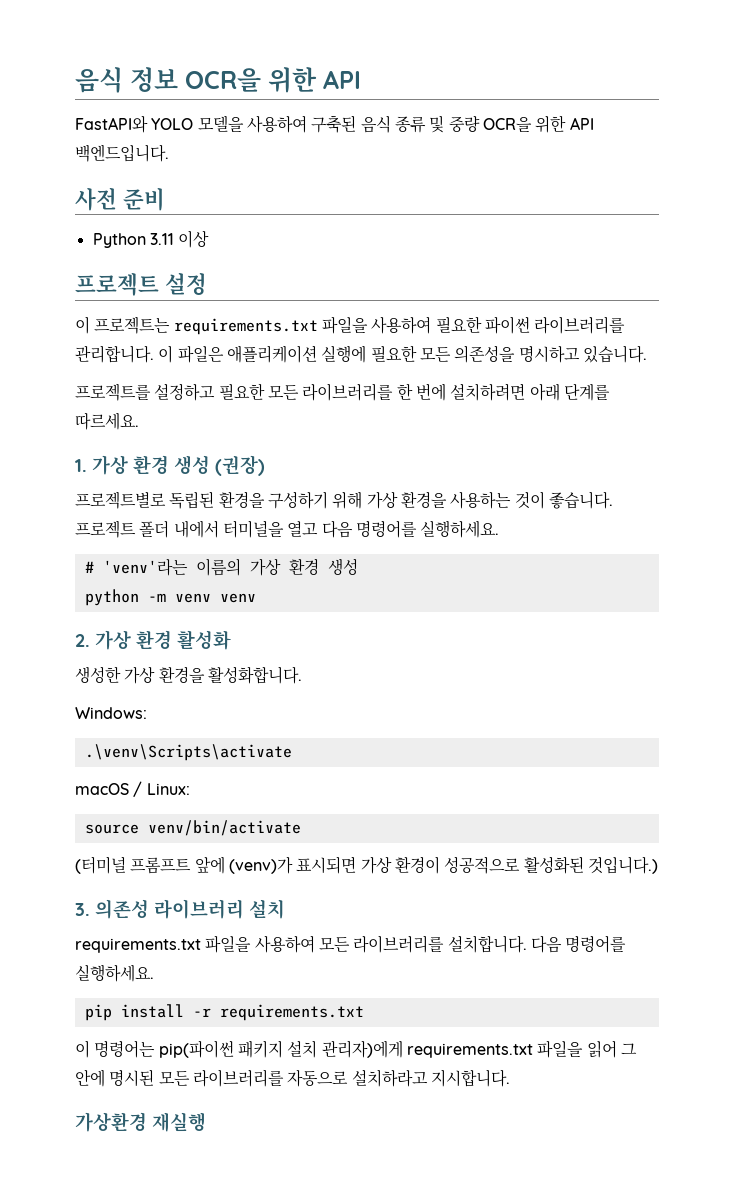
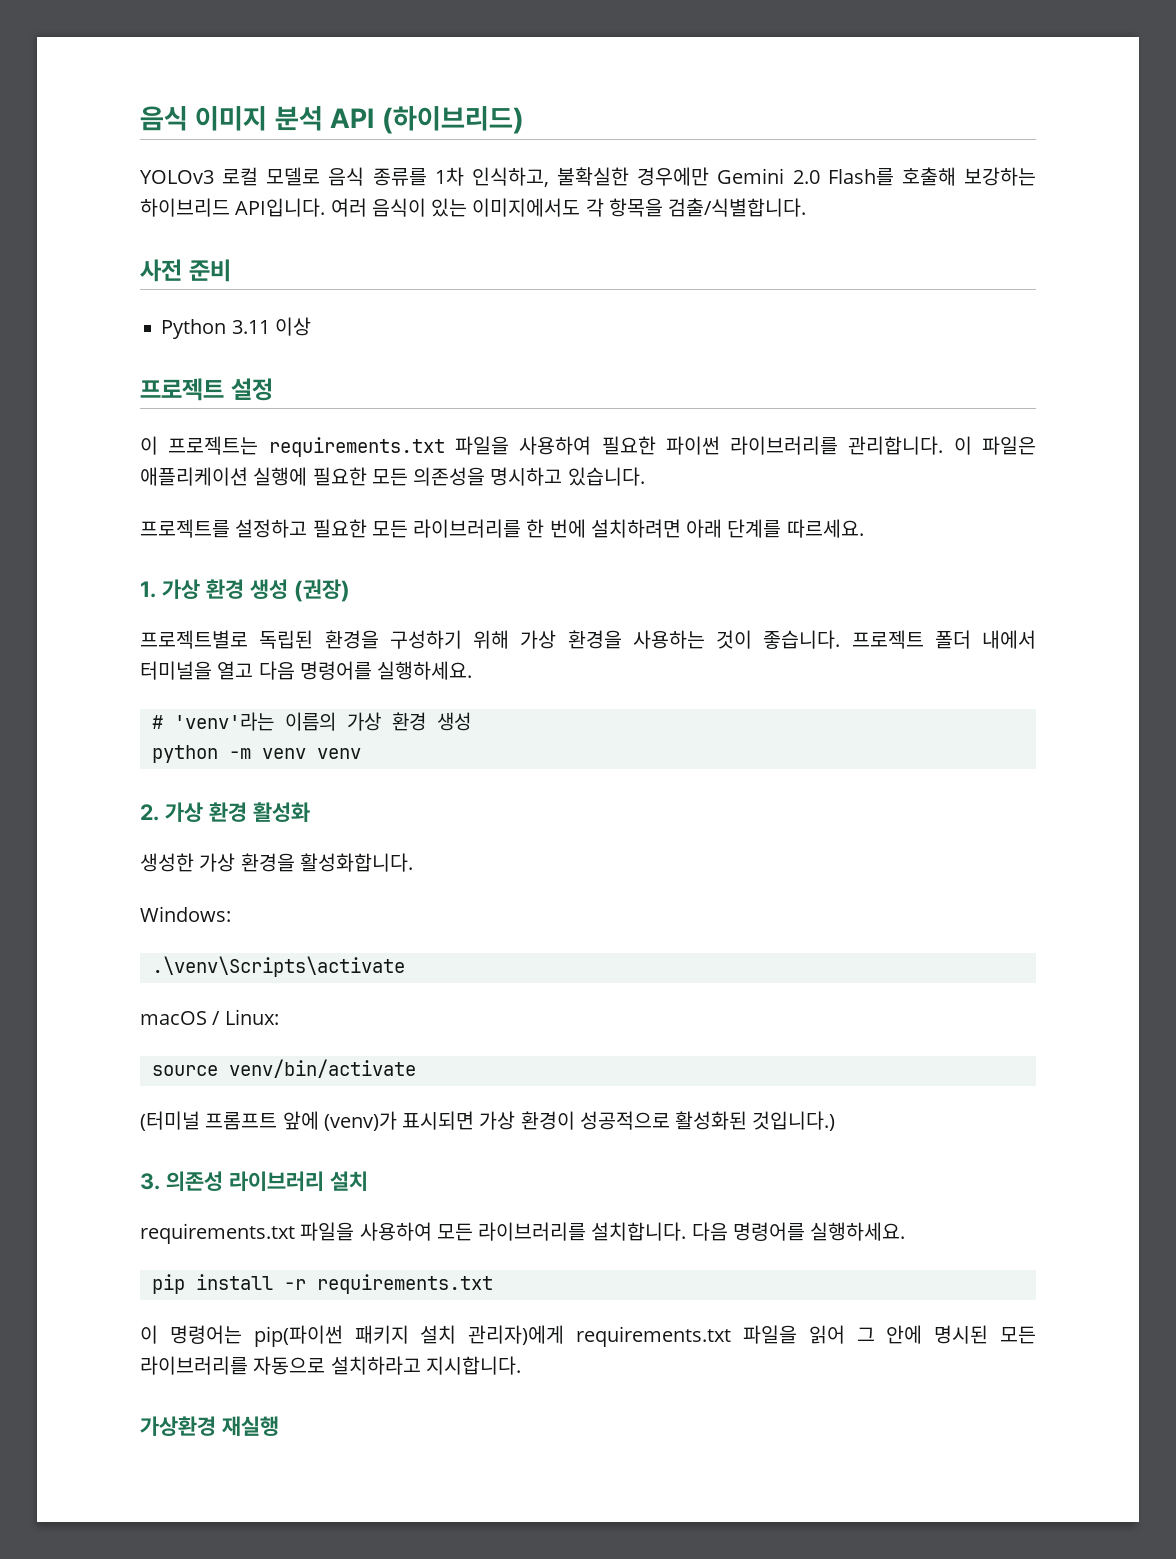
[75,67,361,93] [75,115,594,133] [75,144,169,162] 음식 정보 OCR을 위한 API // FastAPI와 YOLO 모델을 사용하여 구축된 음식 종류 및 중량 OCR을 위한 API 백엔드입니다. -> [140,106,524,134] [140,167,1036,187] [140,198,807,217] 음식 이미지 분석 API (하이브리드) // YOLOv3 로컬 모델로 음식 종류를 1차 인식하고, 불확실한 경우에만 Gemini 2.0 Flash를 호출해 보강하는 하이브리드 API입니다. 여러 음식이 있는 이미지에서도 각 항목을 검출/식별합니다.

